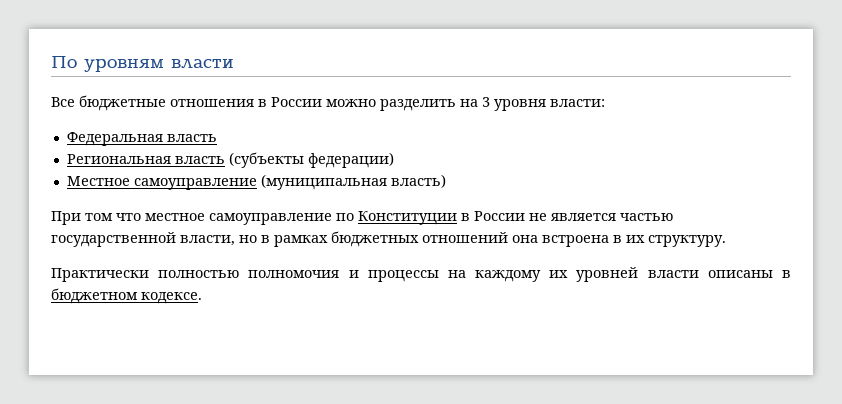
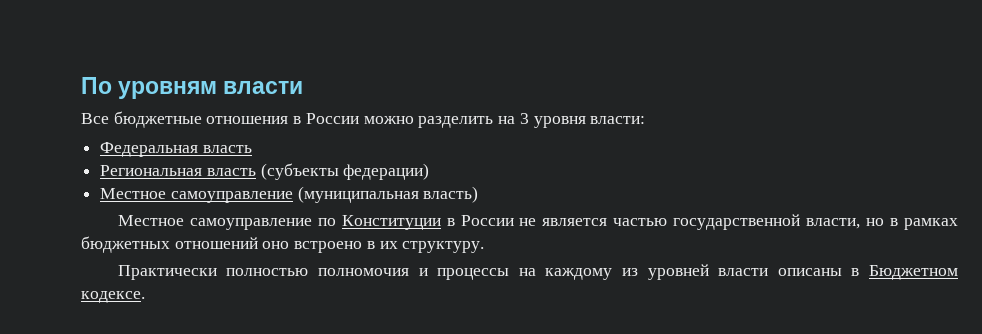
[51,211,205,225] При том что местное -> [117,215,184,226] Местное
[512,235,609,247] она встроена -> [262,241,363,253] оно встроено
[549,270,569,278] их -> [622,268,639,276] из
[51,288,138,304] бюджетном -> [868,265,958,280] Бюджетном

